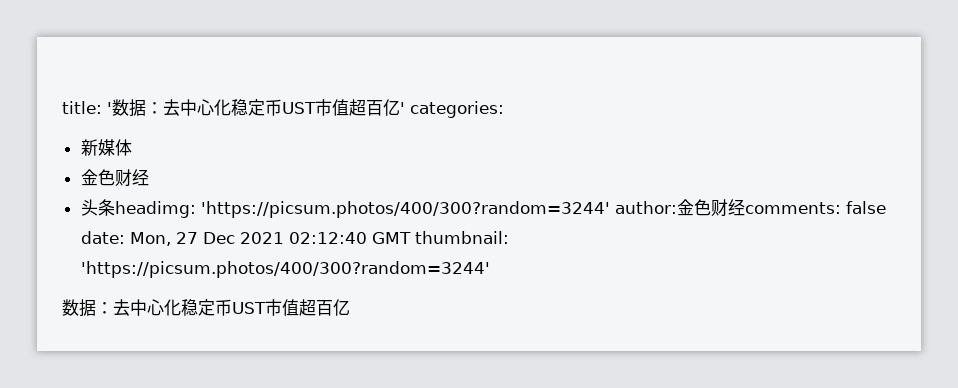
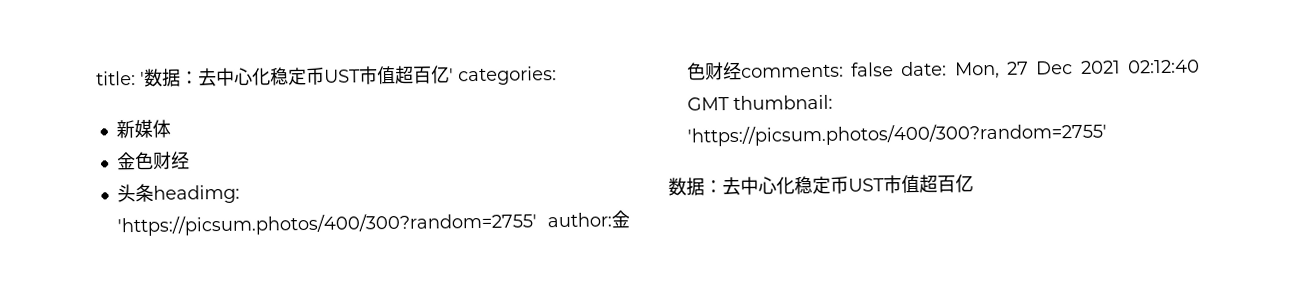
[200,201,610,218] 'https://picsum.photos/400/300?random=3244' -> [116,212,537,237] 'https://picsum.photos/400/300?random=2755'
[80,261,490,278] 'https://picsum.photos/400/300?random=3244' -> [686,122,1107,147] 'https://picsum.photos/400/300?random=2755'

